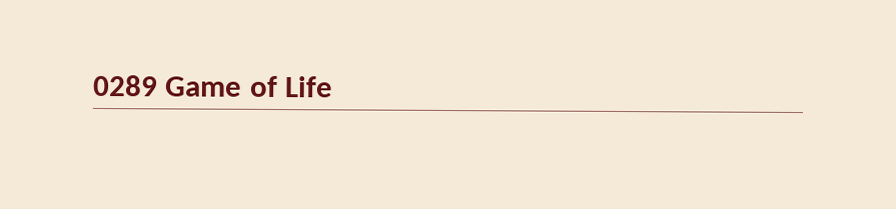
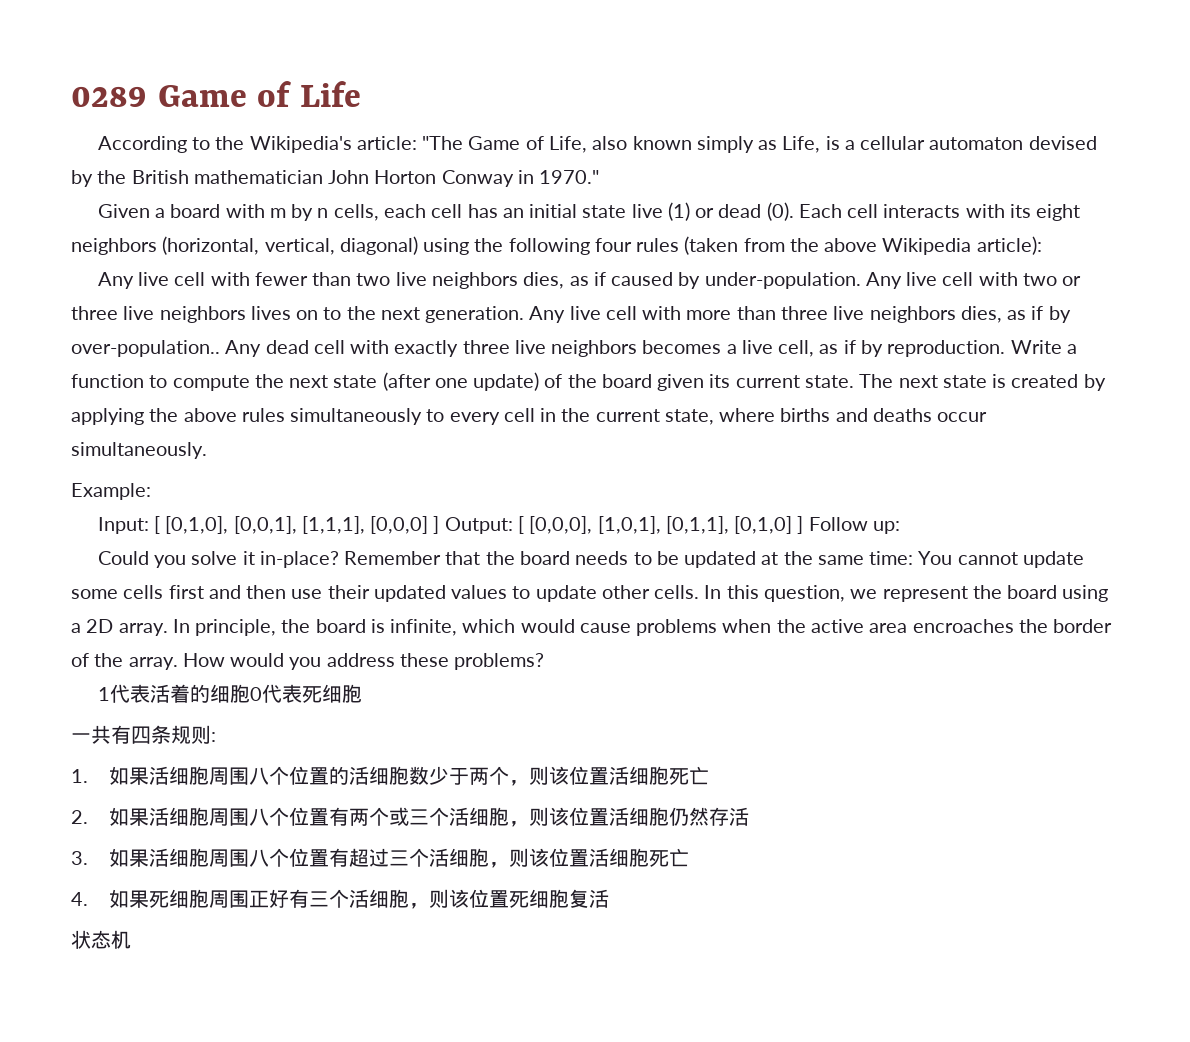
(334, 87) none -> [97,136,1097,153] [71,170,600,187] [97,202,1081,221] [71,236,1042,255] [97,272,1082,289] [71,306,1071,323] [71,340,1077,357] [71,372,1106,391] [71,408,988,425] [71,442,207,459] [71,483,151,500] [97,516,900,534] [97,551,1084,568] [71,585,1109,602] [71,619,1113,636] [71,653,545,670] [97,684,362,703] [71,725,216,744] [71,766,709,786] [71,807,749,827] [71,848,689,868] [71,889,609,909] [71,930,131,949] // According to the Wikipedia's article: "The Game of Life, also known simply as Life, is a cellular automaton devised by the British mathematician John Horton Conway in 1970." // Given a board with m by n cells, each cell has an initial state live (1) or dead (0). Each cell interacts with its eight neighbors (horizontal, vertical, diagonal) using the following four rules (taken from the above Wikipedia article): // Any live cell with fewer than two live neighbors dies, as if caused by under-population. Any live cell with two or three live neighbors lives on to the next generation. Any live cell with more than three live neighbors dies, as if by over-population.. Any dead cell with exactly three live neighbors becomes a live cell, as if by reproduction. Write a function to compute the next state (after one update) of the board given its current state. The next state is created by applying the above rules simultaneously to every cell in the current state, where births and deaths occur simultaneously. // Example: // Input: [ [0,1,0], [0,0,1], [1,1,1], [0,0,0] ] Output: [ [0,0,0], [1,0,1], [0,1,1], [0,1,0] ] Follow up: // Could you solve it in-place? Remember that the board needs to be updated at the same time: You cannot update some cells first and then use their updated values to update other cells. In this question, we represent the board using a 2D array. In principle, the board is infinite, which would cause problems when the active area encroaches the border of the array. How would you address these problems? // 1代表活着的细胞0代表死细胞 // 一共有四条规则: // 1.如果活细胞周围八个位置的活细胞数少于两个，则该位置活细胞死亡 // 2.如果活细胞周围八个位置有两个或三个活细胞，则该位置活细胞仍然存活 // 3.如果活细胞周围八个位置有超过三个活细胞，则该位置活细胞死亡 // 4.如果死细胞周围正好有三个活细胞，则该位置死细胞复活 // 状态机

